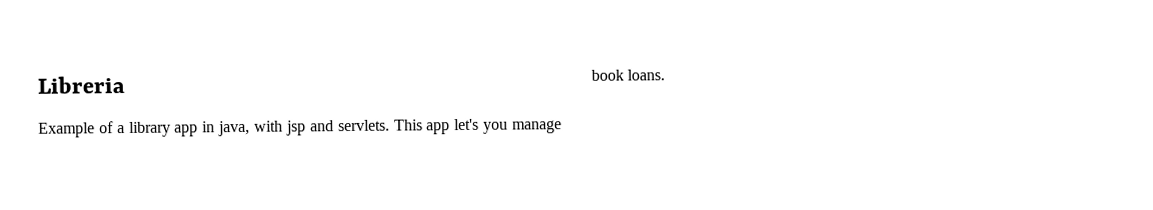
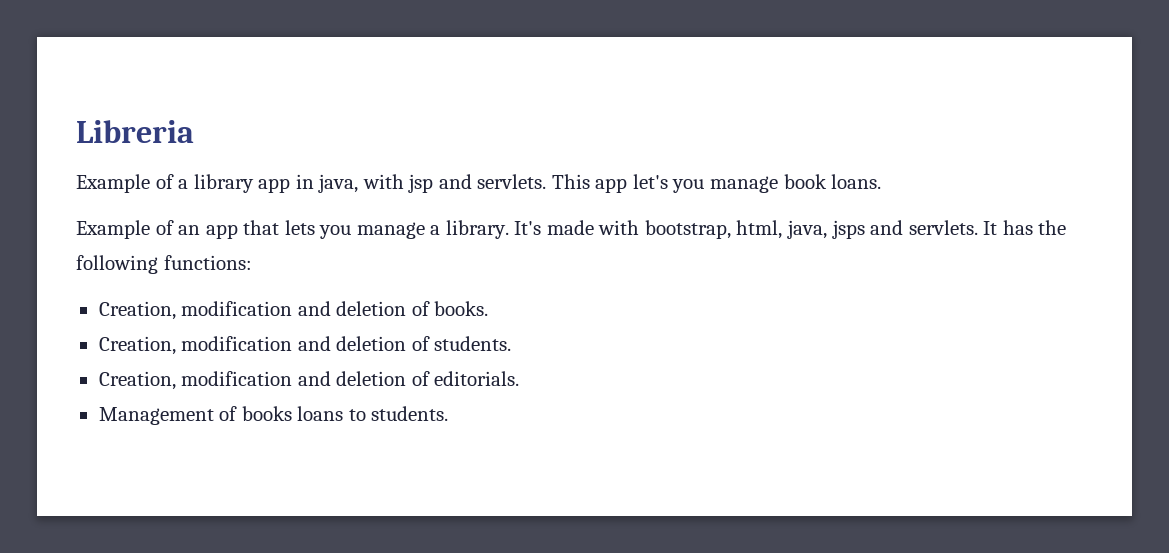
(666, 75) none -> [76,220,1067,239] [76,255,252,274] [98,301,489,320] [98,336,512,355] [98,371,520,390] [98,406,449,425] // Example of an app that lets you manage a library. It's made with bootstrap, html, java, jsps and servlets. It has the following functions: // Creation, modification and deletion of books. // Creation, modification and deletion of students. // Creation, modification and deletion of editorials. // Management of books loans to students.

